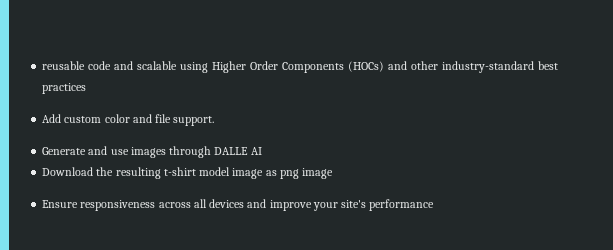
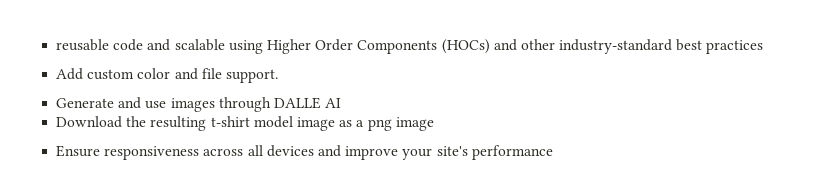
(277, 173) none -> [356,120,365,127] a

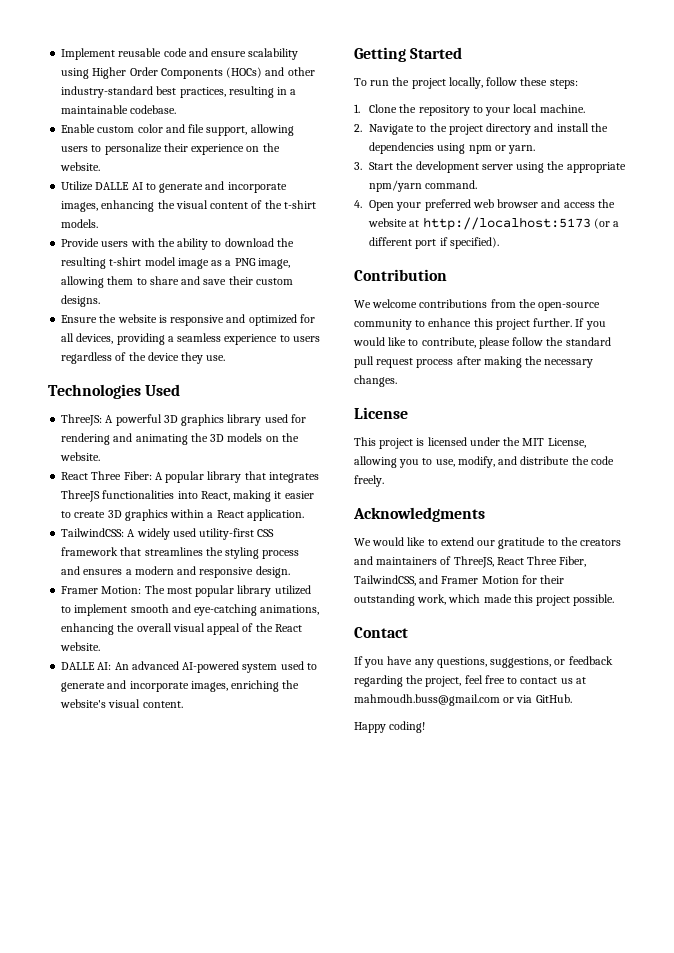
(56, 45) none -> [61,48,116,60] Implement
[174,39,225,51] scalable -> [211,48,299,60] ensure scalability
[706,40,764,54] [56,68,278,83] [56,97,342,112] [56,116,123,128] practices // Add custom color and file support. // Generate and use images through DALLE AI // Download -> [179,86,297,98] [61,105,177,114] [61,124,294,136] [61,143,280,155] [60,162,101,171] [61,181,287,193] [61,200,316,212] [61,219,99,228] [61,238,274,250] practices, resulting in a maintainable codebase. // Enable custom color and file support, allowing users to personalize their experience on the website. // Utilize DALLE AI to generate and incorporate images, enhancing the visual content of the t-shirt models. // Provide users with the ability to download
[367,117,434,131] [56,145,553,160] png image // Ensure responsiveness across all devices and improve your site's performance -> [234,258,290,269] [61,276,293,288] [61,295,101,307] [61,314,315,326] [61,333,320,345] [61,352,226,364] [48,384,181,399] [61,414,306,426] [61,433,299,445] [60,452,101,461] [61,471,319,483] [61,490,314,502] [61,509,304,521] [61,528,275,540] [61,547,300,559] [61,566,290,578] [61,585,311,597] [61,604,320,616] [61,623,302,635] [60,642,101,651] [61,661,317,673] [61,680,300,692] [60,699,183,708] [354,47,463,62] [354,77,578,89] [354,104,585,116] [354,123,608,135] [369,142,536,154] [354,161,626,173] [369,180,478,192] [354,199,615,211] [368,217,620,230] [369,237,499,249] [354,269,447,281] [354,299,601,311] [354,318,606,330] [353,337,611,349] [354,356,594,368] [354,375,397,387] [354,407,408,419] [354,437,586,449] [354,456,614,468] [354,475,384,487] [353,507,485,522] [354,537,622,549] [354,556,587,568] [354,575,565,586] [354,594,615,606] [354,627,408,638] [354,656,613,668] [354,675,586,687] [354,694,572,706] [354,721,426,733] PNG image, allowing them to share and save their custom designs. // Ensure the website is responsive and optimized for all devices, providing a seamless experience to users regardless of the device they use. // Technologies Used // ThreeJS: A powerful 3D graphics library used for rendering and animating the 3D models on the website. // React Three Fiber: A popular library that integrates ThreeJS functionalities into React, making it easier to create 3D graphics within a React application. // TailwindCSS: A widely used utility-first CSS framework that streamlines the styling process and ensures a modern and responsive design. // Framer Motion: The most popular library utilized to implement smooth and eye-catching animations, enhancing the overall visual appeal of the React website. // DALLE AI: An advanced AI-powered system used to generate and incorporate images, enriching the website's visual content. // Getting Started // To run the project locally, follow these steps: // 1. Clone the repository to your local machine. // 2. Navigate to the project directory and install the dependencies using npm or yarn. // 3. Start the development server using the appropriate npm/yarn command. // 4. Open your preferred web browser and access the website at http://localhost:5173 (or a different port if specified). // Contribution // We welcome contributions from the open-source community to enhance this project further. If you would like to contribute, please follow the standard pull request process after making the necessary changes. // License // This project is licensed under the MIT License, allowing you to use, modify, and distribute the code freely. // Acknowledgments // We would like to extend our gratitude to the creators and maintainers of ThreeJS, React Three Fiber, TailwindCSS, and Framer Motion for their outstanding work, which made this project possible. // Contact // If you have any questions, suggestions, or feedback regarding the project, feel free to contact us at mahmoudh.buss@gmail.com or via GitHub. // Happy coding!

